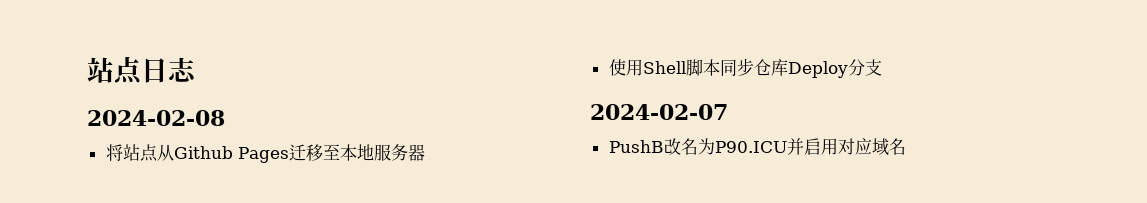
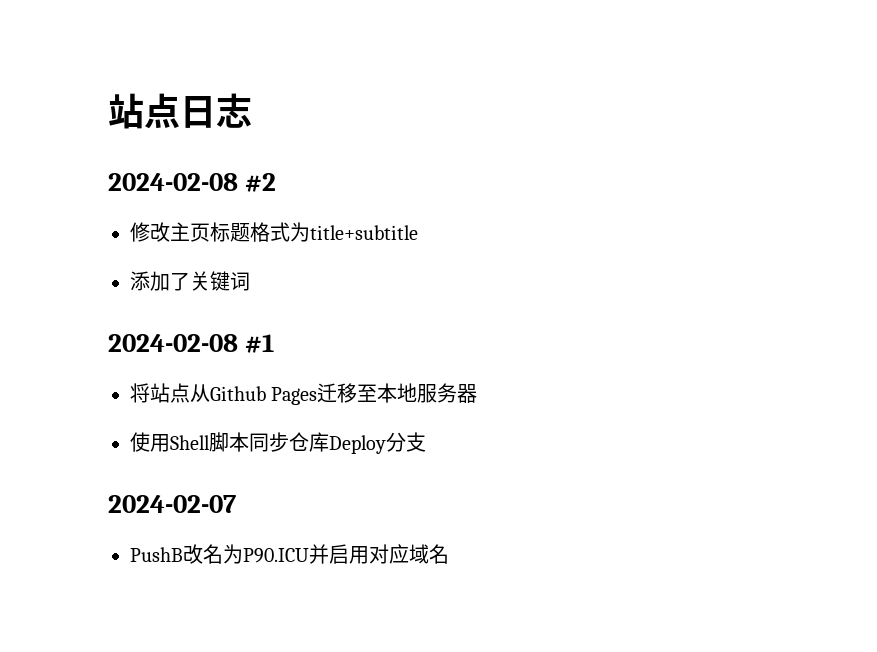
(225, 118) none -> [245,173,277,192] [130,222,418,242] [130,271,250,291] [108,334,275,353] #2 // 修改主页标题格式为title+subtitle // 添加了关键词 // 2024-02-08 #1

